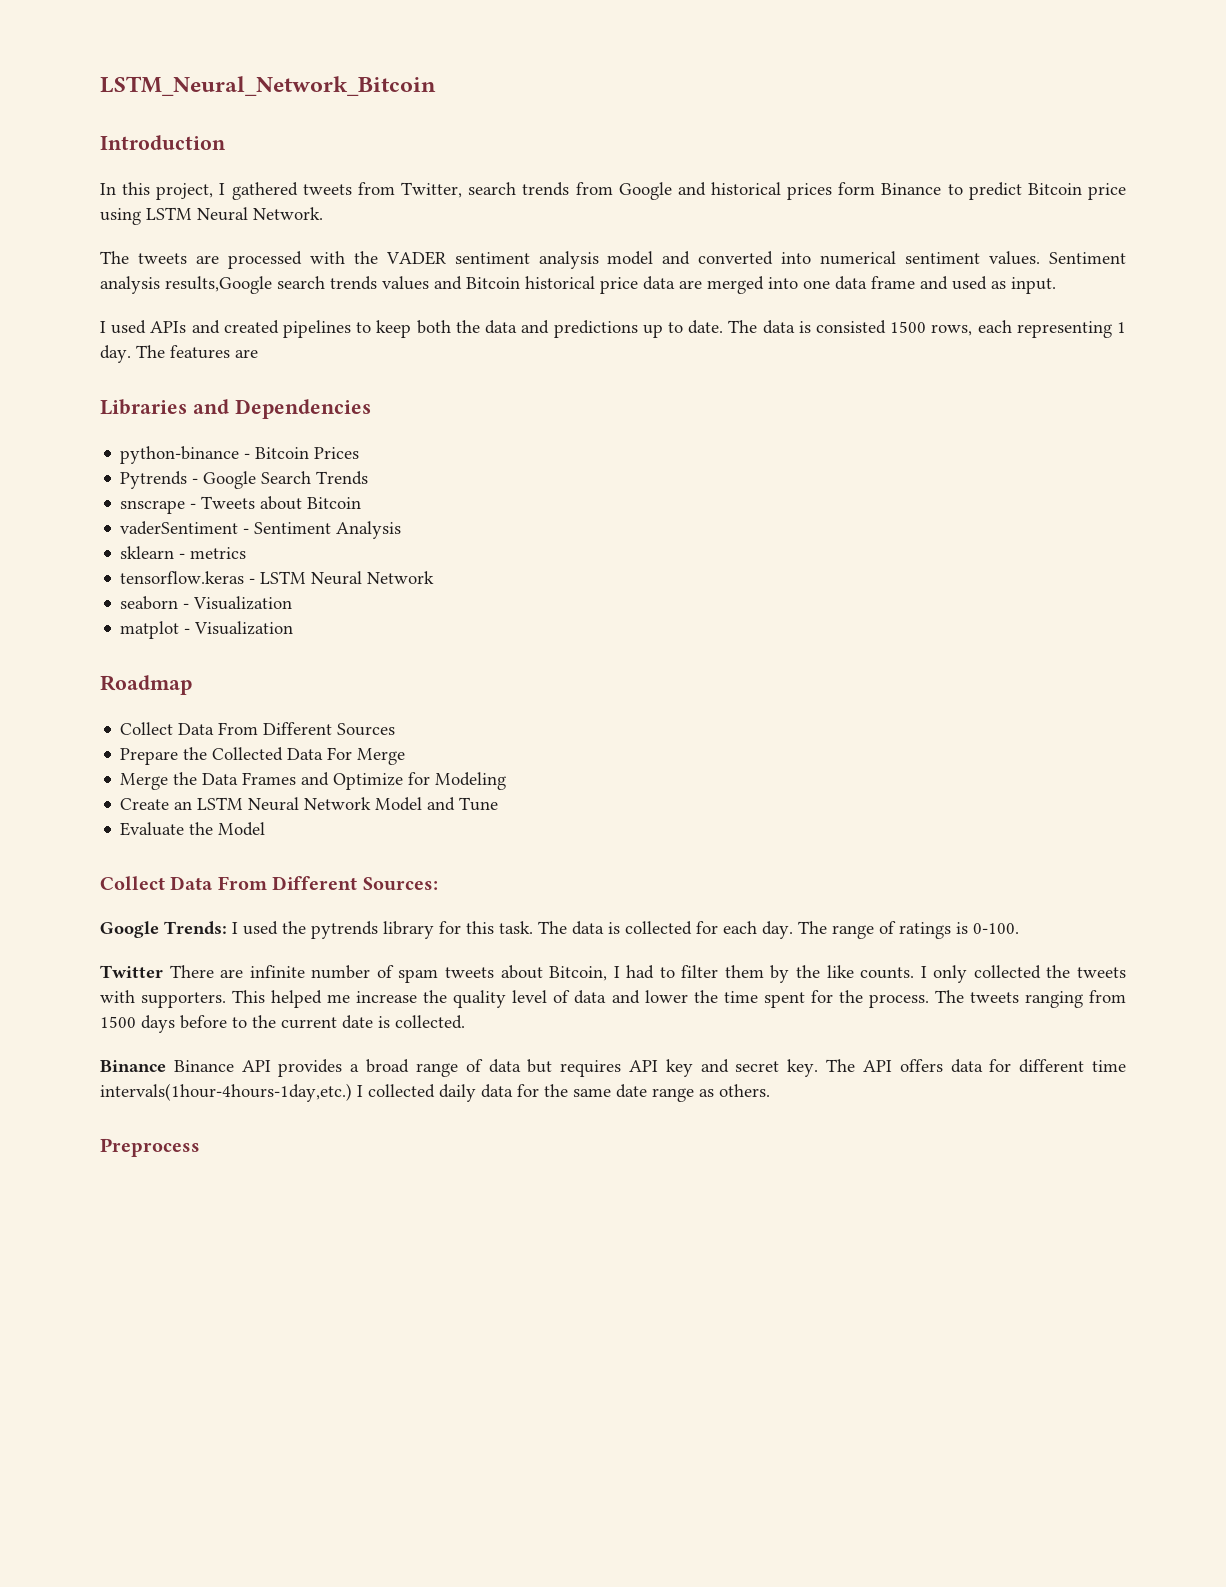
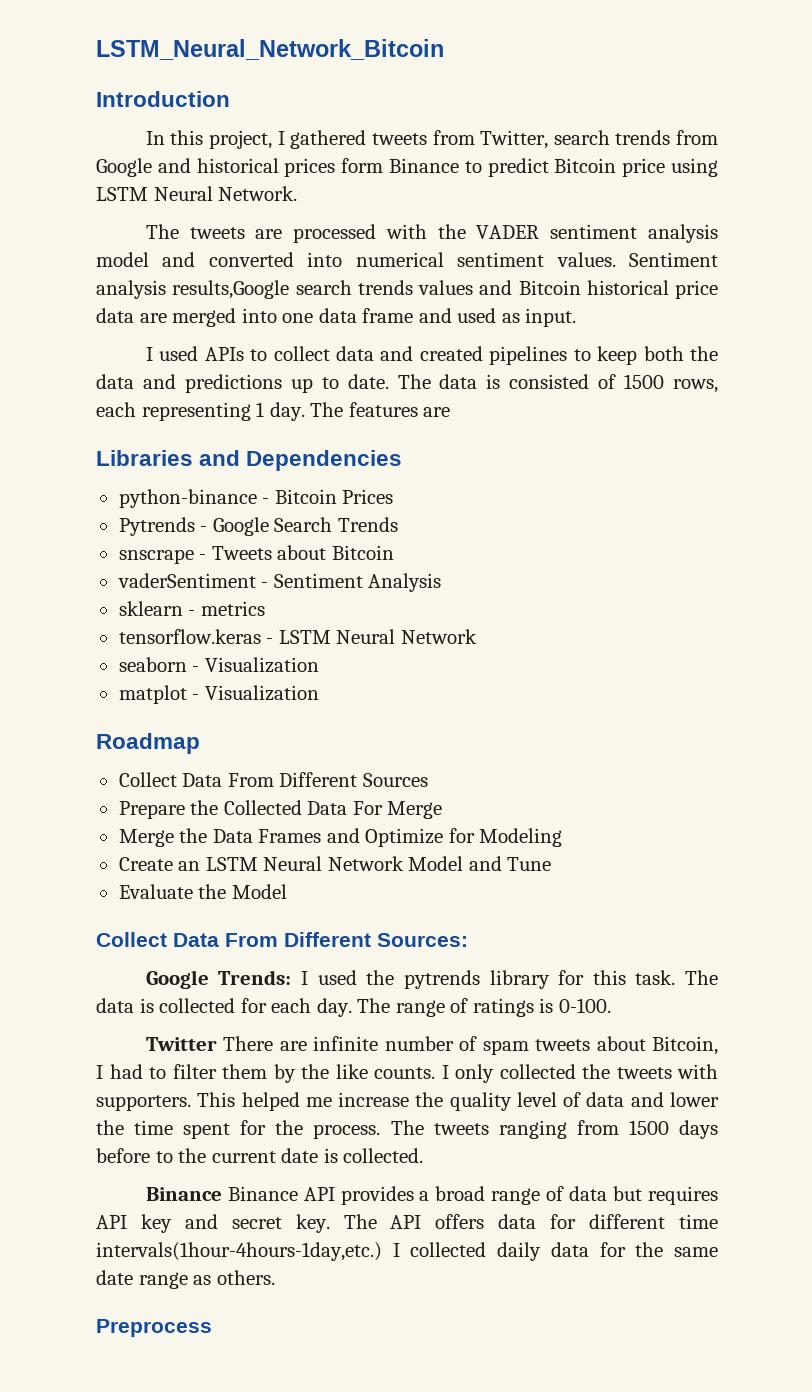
(187, 327) none -> [250,346,374,361] to collect data
(886, 327) none -> [598,374,617,389] of

